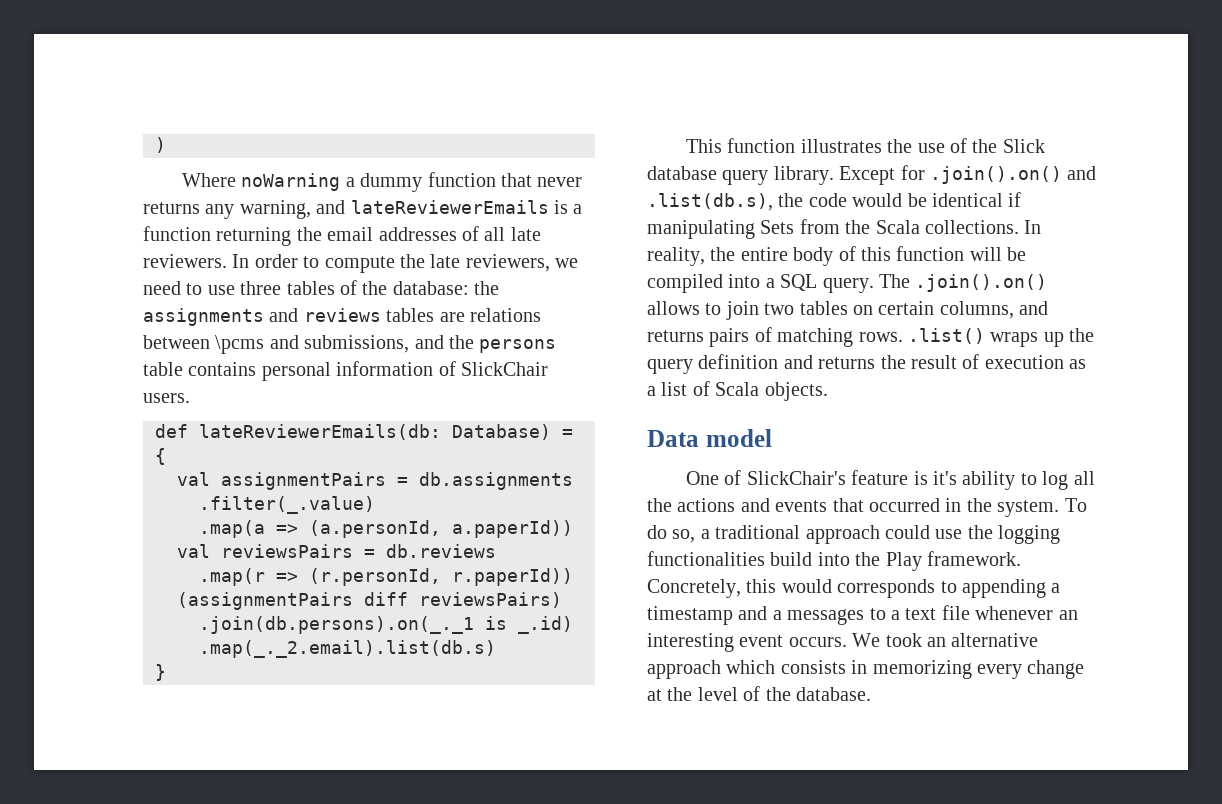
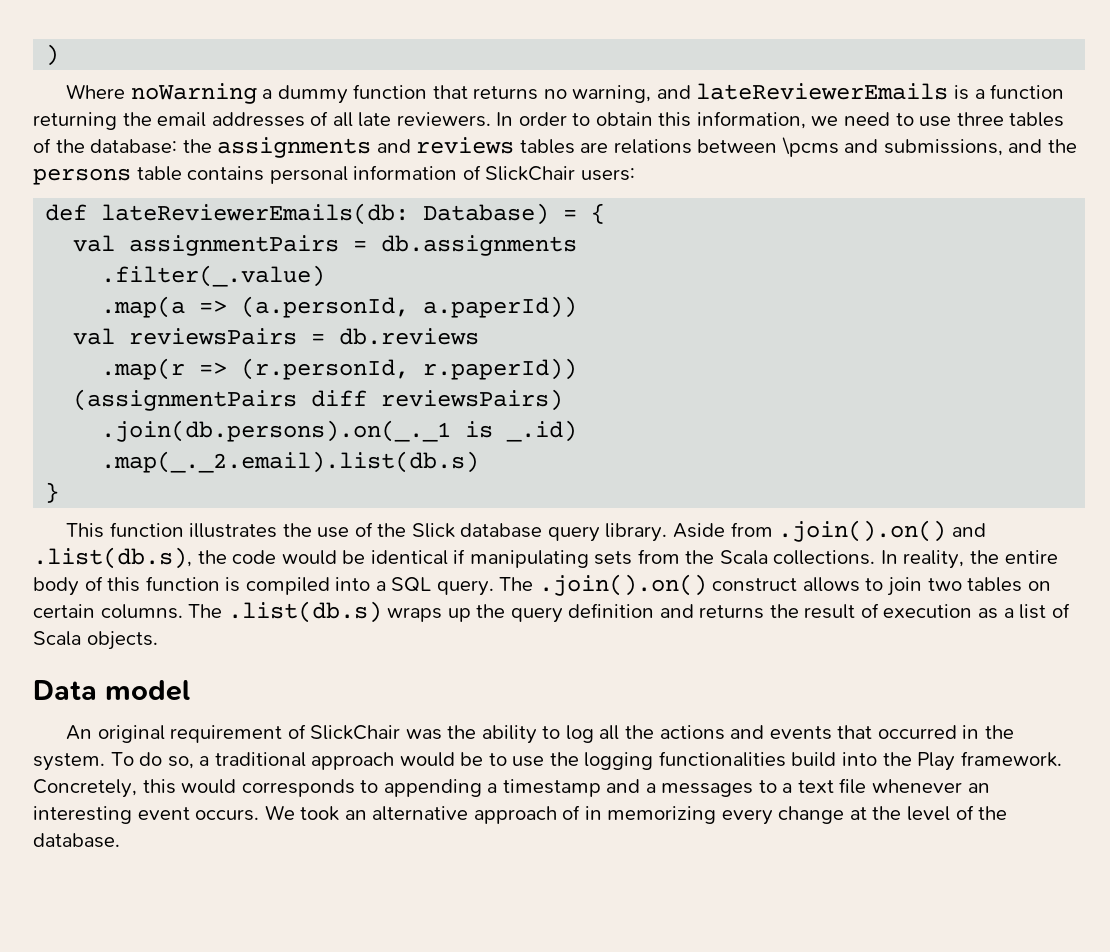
[537,177,583,187] [143,202,235,219] never returns any -> [473,86,567,100] returns no
[324,254,550,273] compute the late reviewers, -> [595,111,806,129] obtain this information,
[143,393,190,403] users. -> [580,168,635,181] users:
[839,165,925,185] Except for -> [672,522,773,538] Aside from
[760,220,795,234] Sets -> [594,551,633,565] sets
[969,247,1027,261] will be -> [225,577,241,592] is
(1048, 283) none -> [712,578,798,592] construct
[939,301,1049,319] [647,327,985,347] columns, and returns pairs of matching rows. .list() -> [100,601,382,623] columns. The .list(db.s)
[686,470,958,485] One of SlickChair's feature is it's -> [66,724,477,743] An original requirement of SlickChair was the
[885,525,930,539] could -> [399,752,507,767] would be to
[726,660,846,674] which consists -> [562,805,581,820] of

